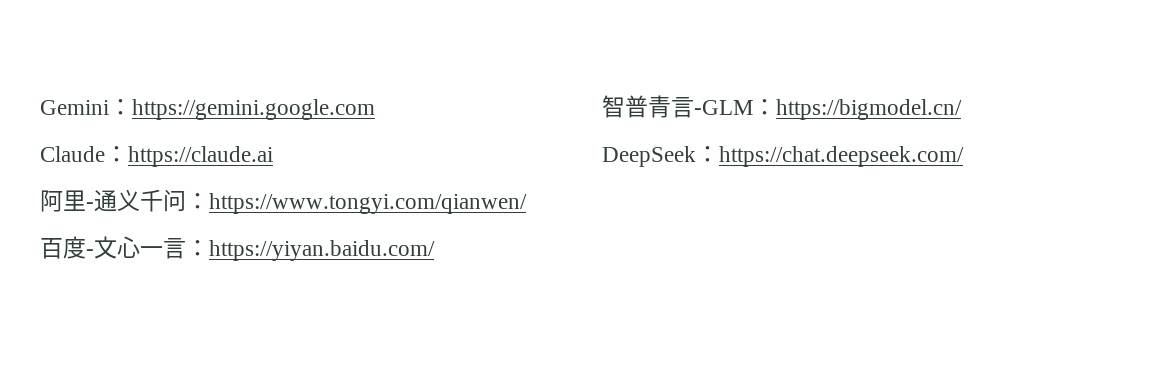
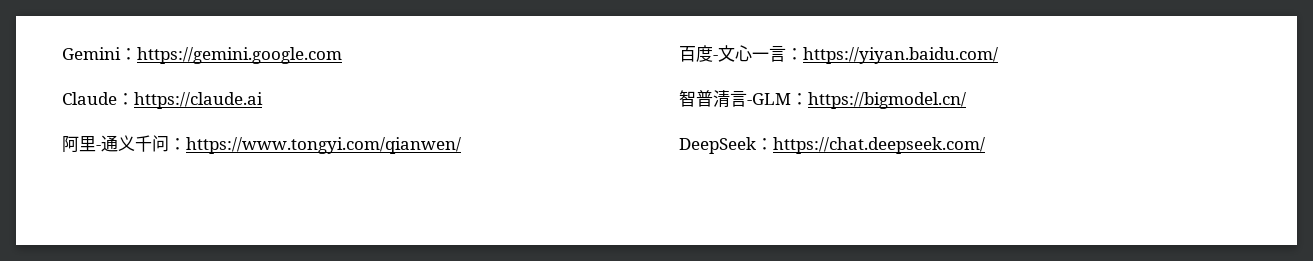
[648,95,671,118] 青 -> [713,90,730,108] 清

